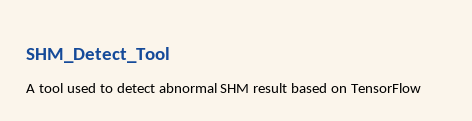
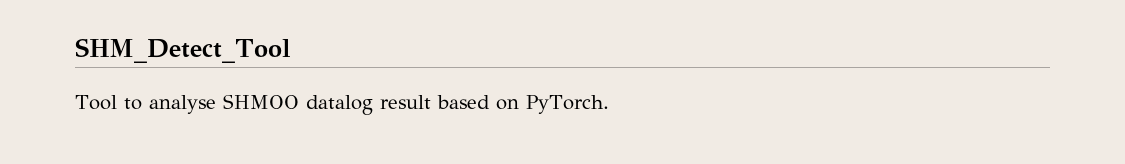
[26,83,250,93] A tool used to detect abnormal SHM -> [75,94,373,115] Tool to analyse SHMOO datalog
[351,83,422,93] TensorFlow -> [525,95,609,114] PyTorch.

